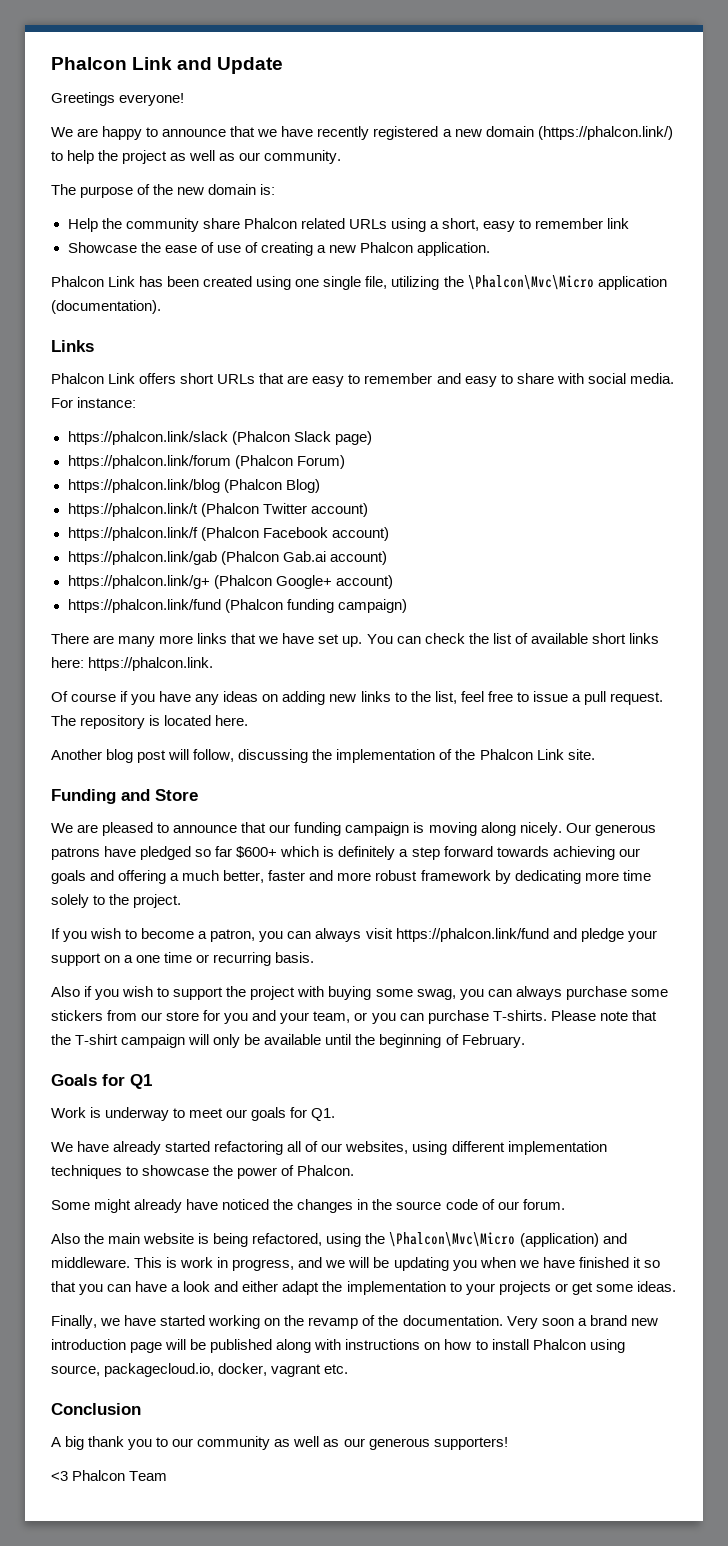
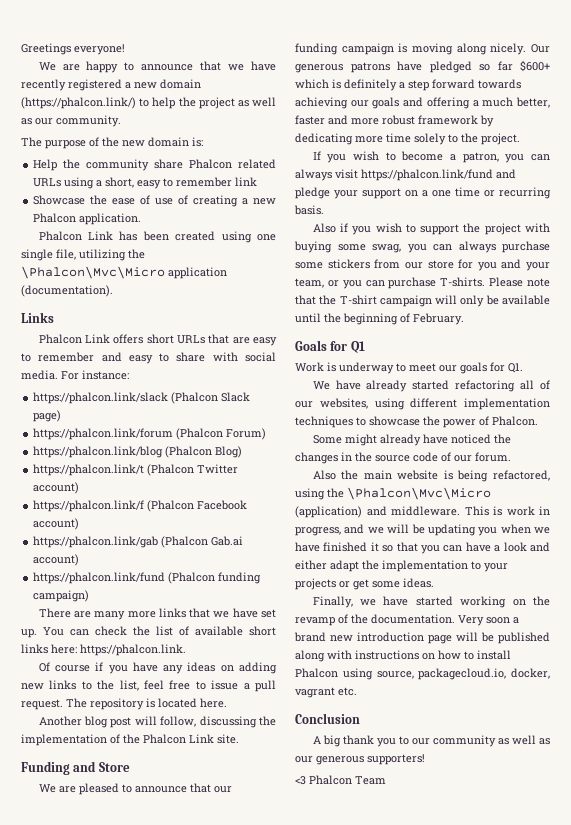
[51,57,284,74] Phalcon Link and Update // -> (21, 49) none
[67,575,393,589] // https://phalcon.link/g+ (Phalcon Google+ account) -> (80, 560) none

